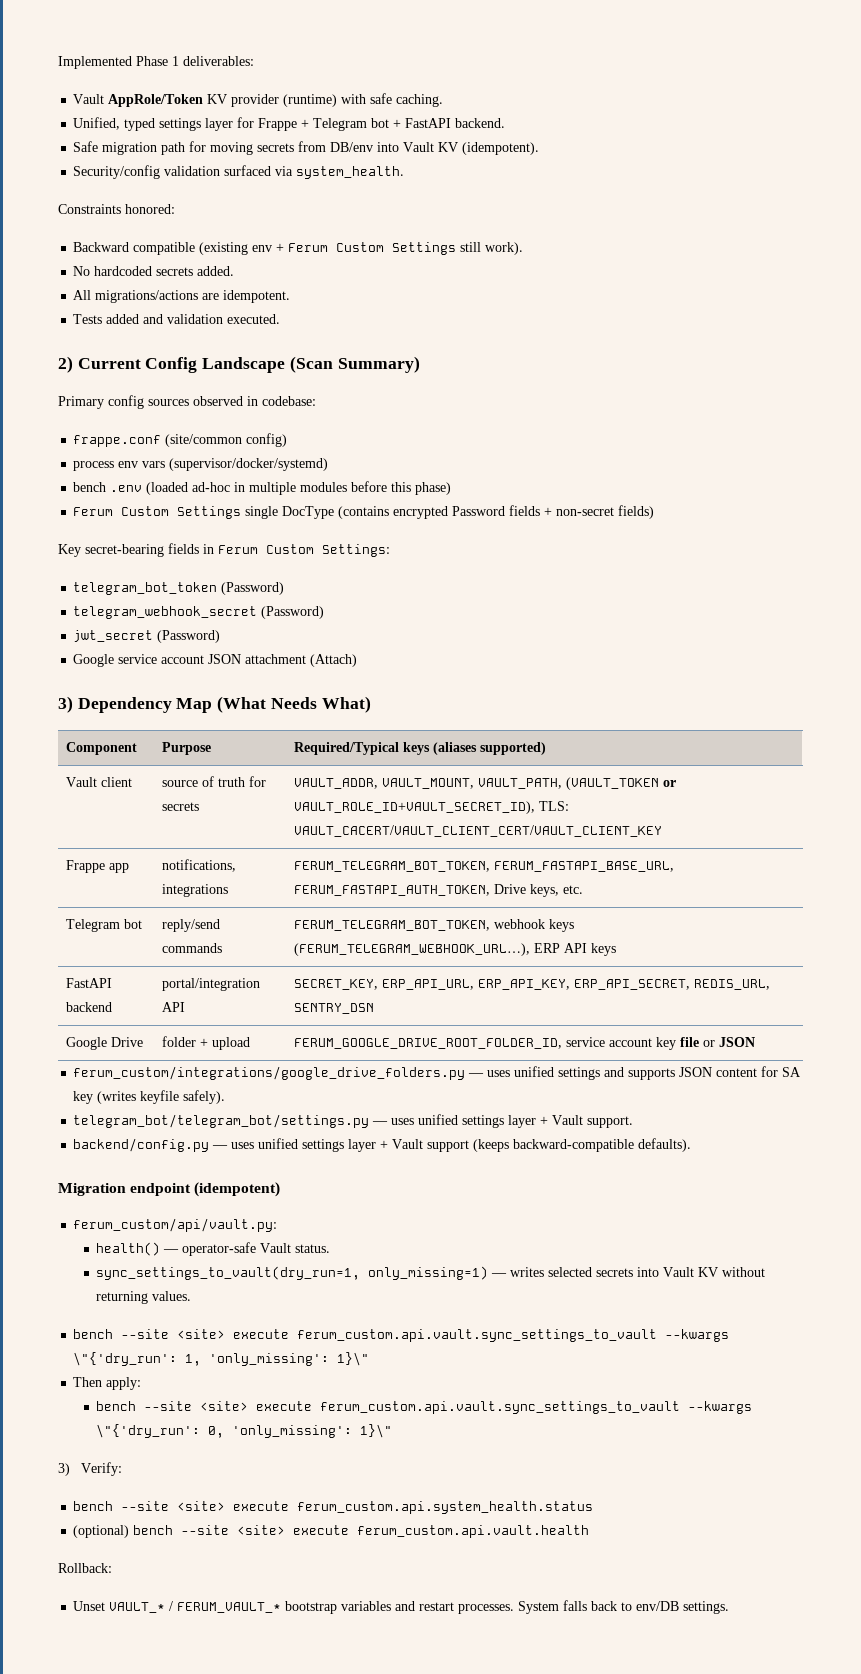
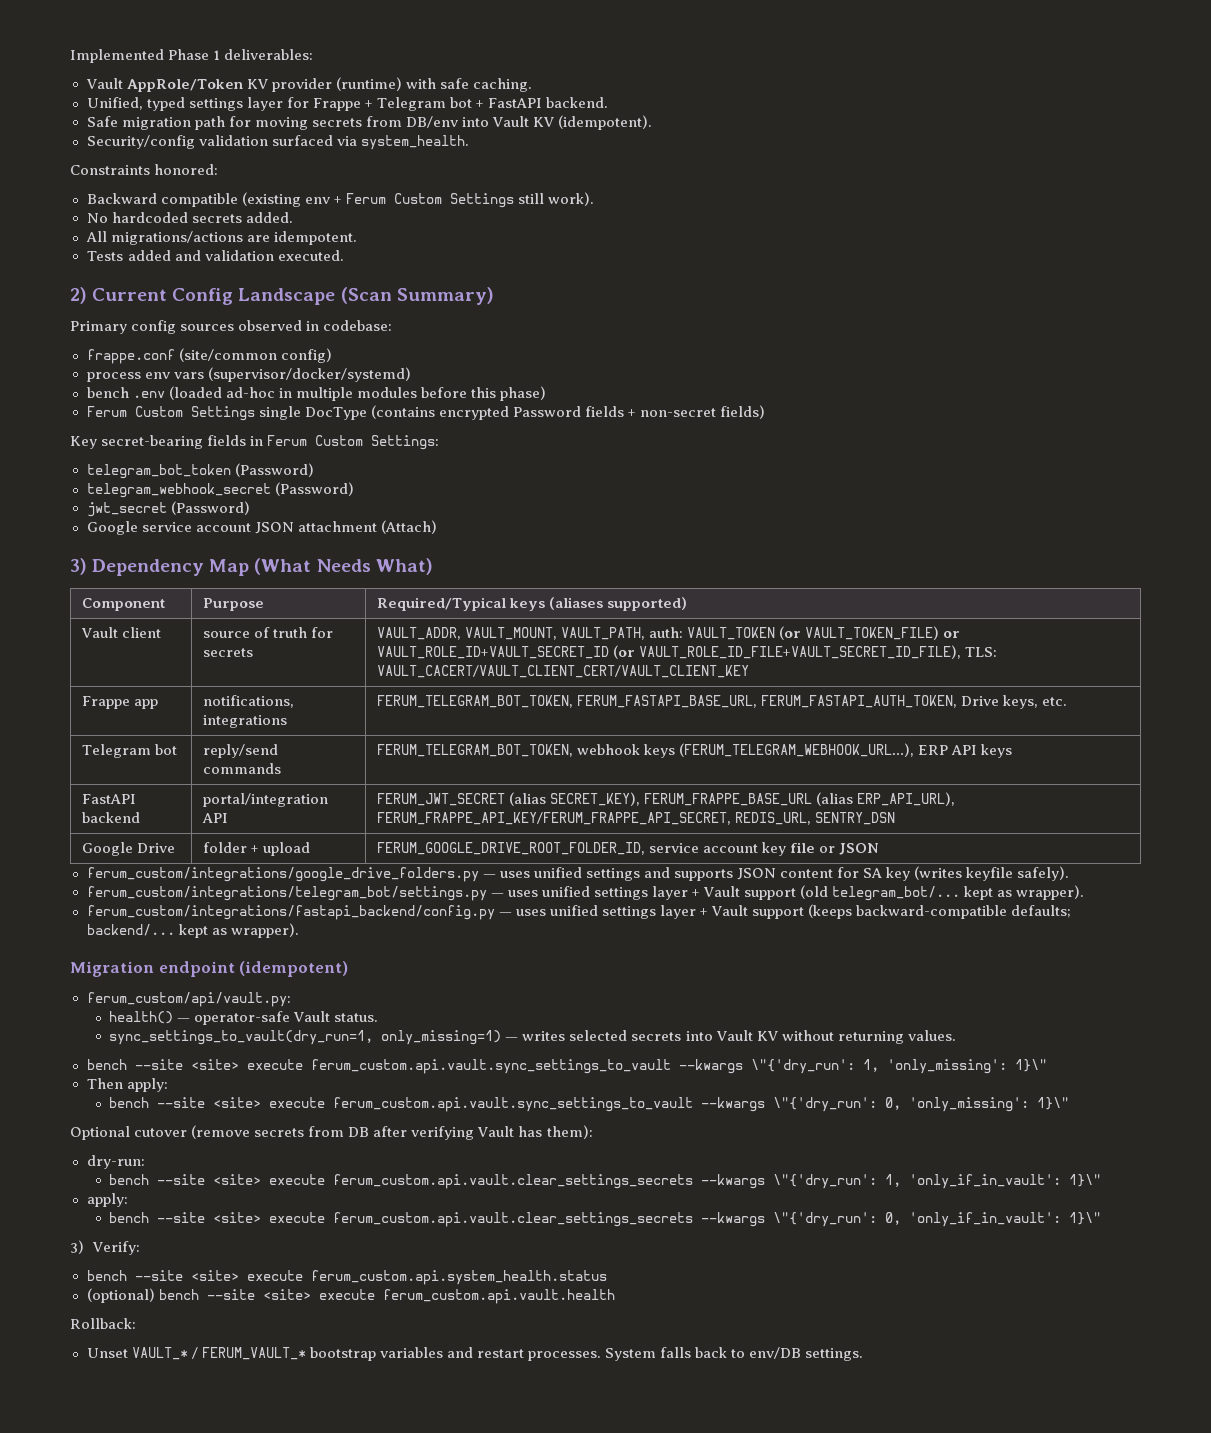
[565,777,676,790] [293,801,535,814] (VAULT_TOKEN or VAULT_ROLE_ID+VAULT_SECRET_ID), -> [649,626,961,640] [376,645,961,659] auth: VAULT_TOKEN (or VAULT_TOKEN_FILE) or VAULT_ROLE_ID+VAULT_SECRET_ID (or VAULT_ROLE_ID_FILE+VAULT_SECRET_ID_FILE),
[293,979,690,990] SECRET_KEY, ERP_API_URL, ERP_API_KEY, ERP_API_SECRET, -> [376,792,956,806] [376,812,731,825] FERUM_JWT_SECRET (alias SECRET_KEY), FERUM_FRAPPE_BASE_URL (alias ERP_API_URL), FERUM_FRAPPE_API_KEY/FERUM_FRAPPE_API_SECRET,
[73,1114,634,1128] [73,1138,210,1152] telegram_bot/telegram_bot/settings.py — uses unified settings layer + Vault support. // backend/config.py -> [86,885,1085,901] [86,905,495,920] ferum_custom/integrations/telegram_bot/settings.py — uses unified settings layer + Vault support (old telegram_bot/... kept as wrapper). // ferum_custom/integrations/fastapi_backend/config.py
[638,1138,692,1152] defaults). -> [1011,905,1072,918] [86,923,299,938] defaults; backend/... kept as wrapper).
(393, 1431) none -> [70,1125,593,1140] [86,1155,145,1169] [109,1174,1102,1189] [86,1193,128,1207] [109,1212,1102,1227] // Optional cutover (remove secrets from DB after verifying Vault has them): // dry-run: // bench --site <site> execute ferum_custom.api.vault.clear_settings_secrets --kwargs \"{'dry_run': 1, 'only_if_in_vault': 1}\" // apply: // bench --site <site> execute ferum_custom.api.vault.clear_settings_secrets --kwargs \"{'dry_run': 0, 'only_if_in_vault': 1}\"

